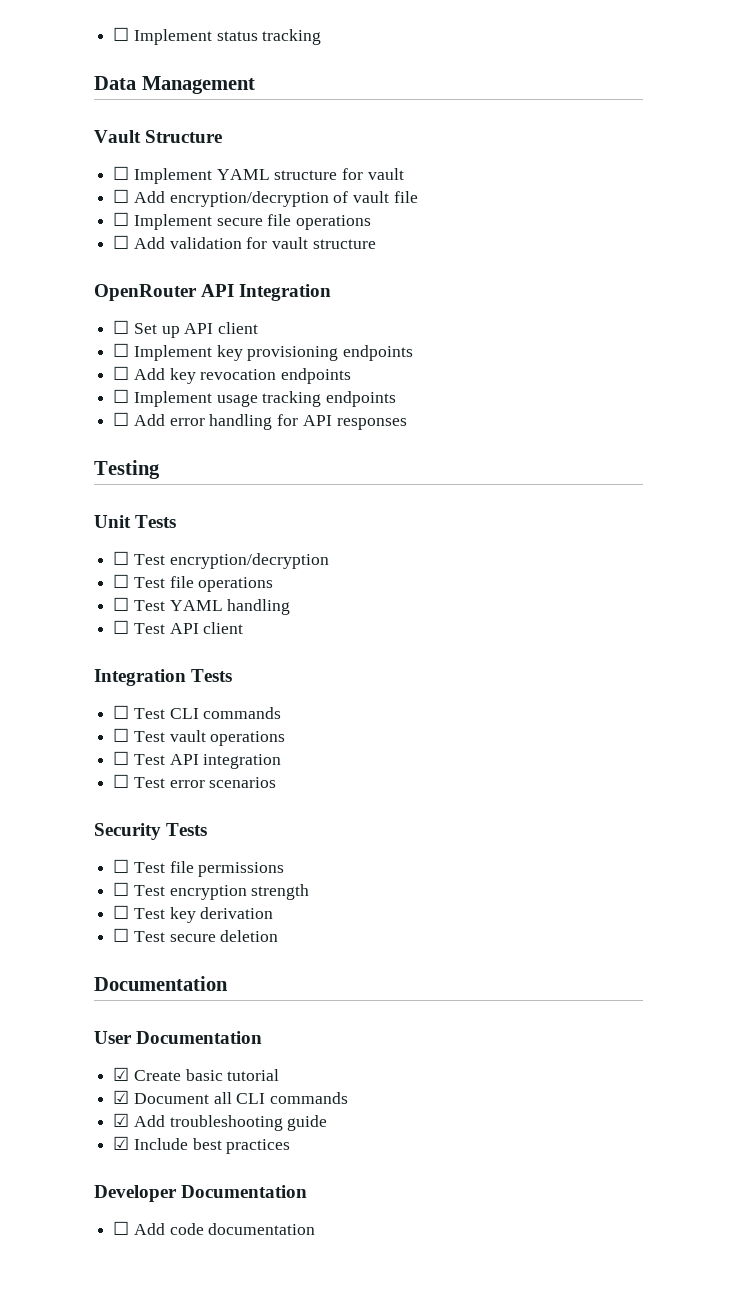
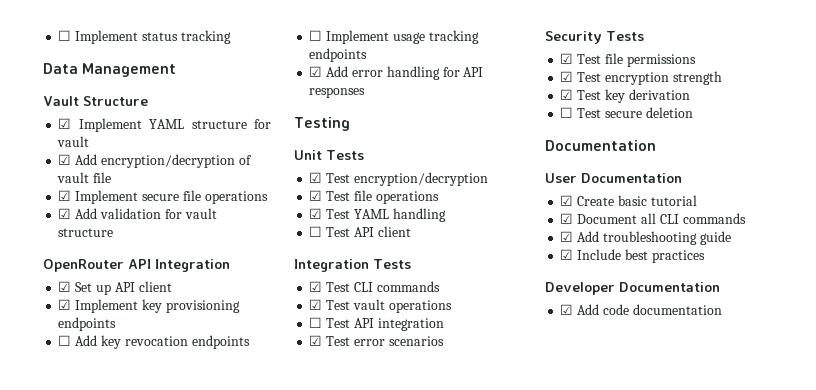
[113,166,130,180] ☐ -> [58,118,72,129] ☑
[113,189,130,203] ☐ -> [58,154,72,165] ☑
[113,212,130,226] ☐ -> [58,190,72,201] ☑
[113,235,130,249] ☐ -> [58,208,72,219] ☑
[113,320,130,334] ☐ -> [58,281,72,292] ☑
[113,343,130,357] ☐ -> [58,299,72,310] ☑
[113,412,130,426] ☐ -> [309,66,323,77] ☑
[113,551,130,565] ☐ -> [309,172,323,183] ☑
[113,574,130,588] ☐ -> [309,190,323,201] ☑
[113,597,130,611] ☐ -> [309,208,323,219] ☑
[113,705,130,719] ☐ -> [309,281,323,292] ☑
[113,728,130,742] ☐ -> [309,299,323,310] ☑
[113,774,130,788] ☐ -> [309,335,323,346] ☑
[113,859,130,873] ☐ -> [560,53,574,64] ☑
[113,882,130,896] ☐ -> [560,71,574,82] ☑
[113,905,130,919] ☐ -> [560,89,574,100] ☑
[113,1221,130,1235] ☐ -> [560,304,574,315] ☑

